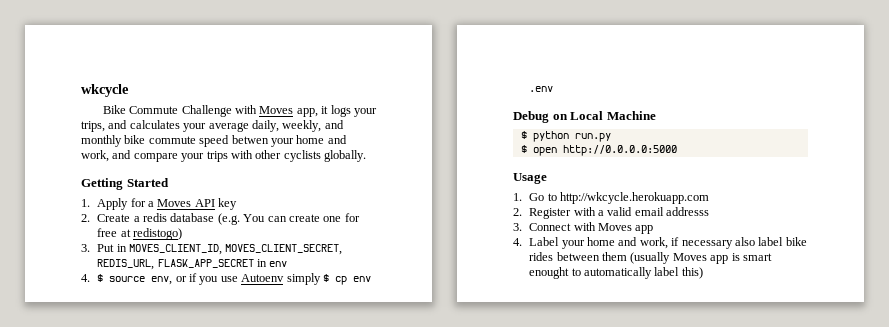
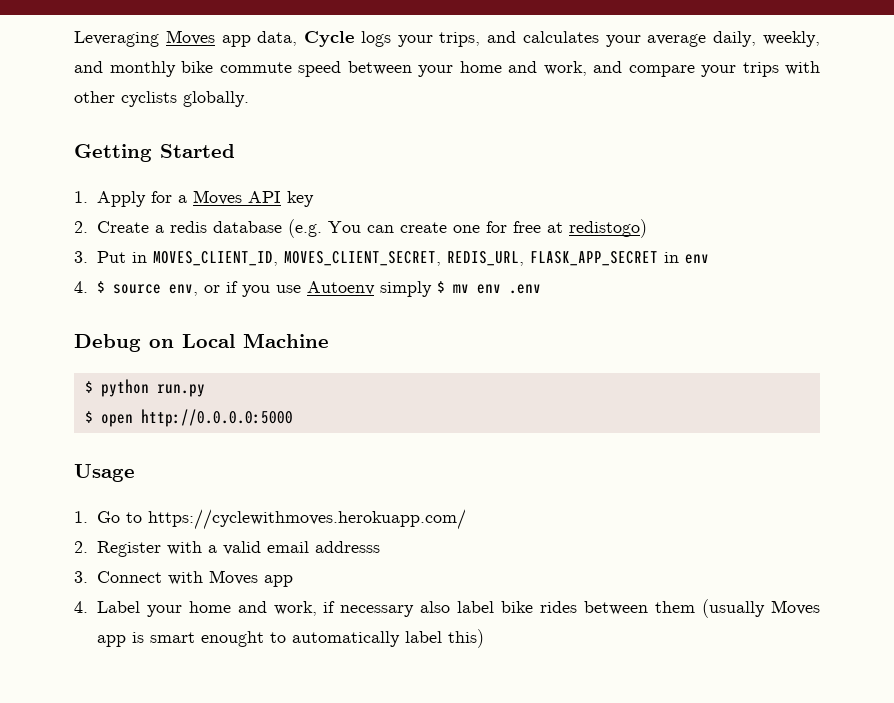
[81,84,129,97] [102,105,329,117] wkcycle // Bike Commute Challenge with Moves app, it -> [74,30,355,47] Leveraging Moves app data, Cycle
[231,135,269,144] betwen -> [347,61,412,75] between
[334,276,347,285] cp -> [452,284,469,293] mv
[560,192,710,204] http://wkcycle.herokuapp.com -> [147,509,466,530] https://cyclewithmoves.herokuapp.com/

